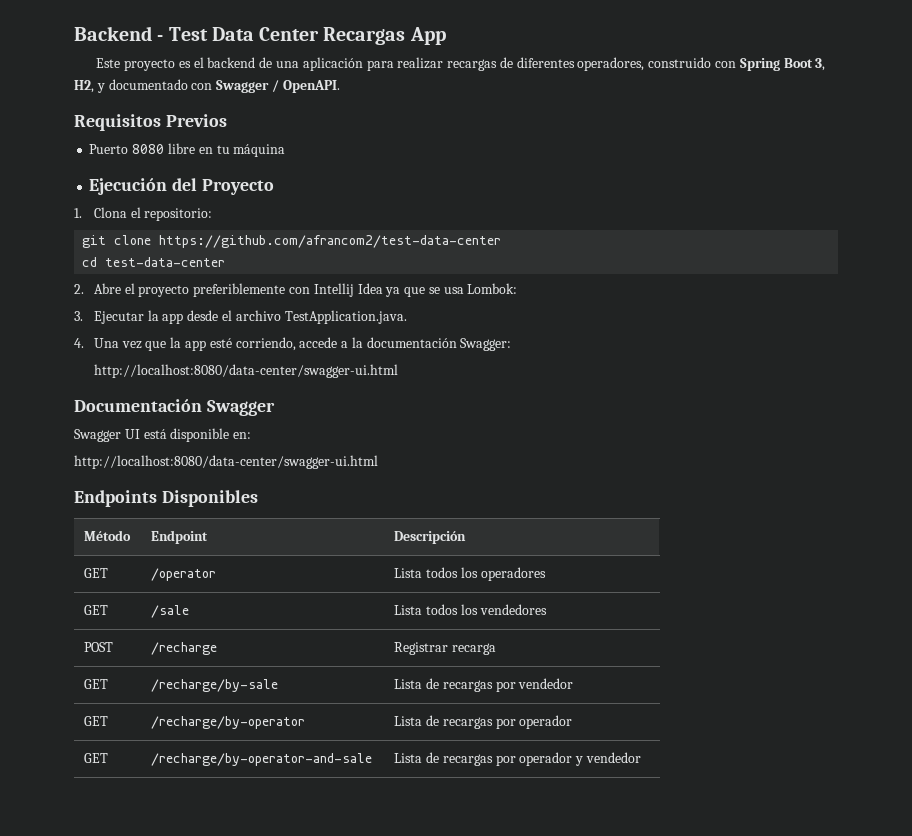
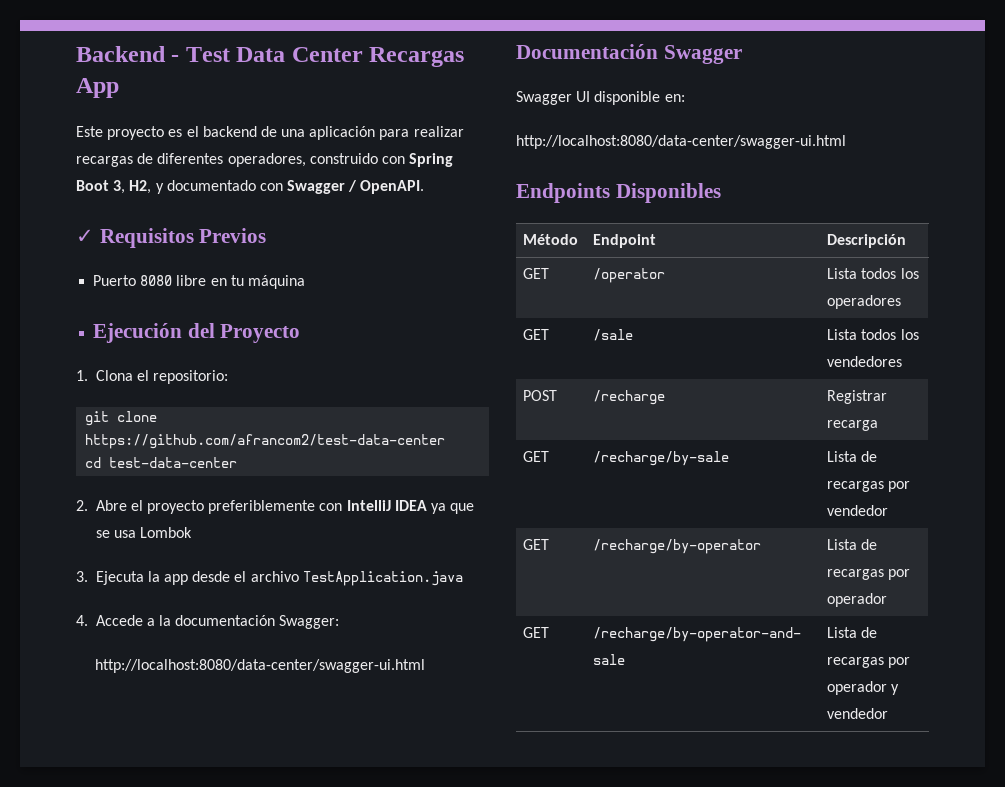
(340, 86) none -> [76,229,94,243] ✓
[313,283,383,297] Intellij Idea -> [346,500,427,511] IntelliJ IDEA
[467,283,518,294] Lombok: -> [140,527,193,538] Lombok
[93,311,144,324] Ejecutar -> [95,571,144,585] Ejecuta
[284,310,407,324] TestApplication.java. -> [302,571,463,586] TestApplication.java
[93,337,338,351] Una vez que la app esté corriendo, accede -> [95,615,143,626] Accede
[143,429,167,439] está -> (591, 96) none

